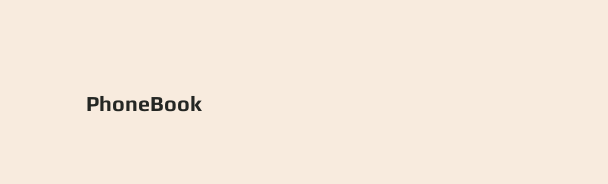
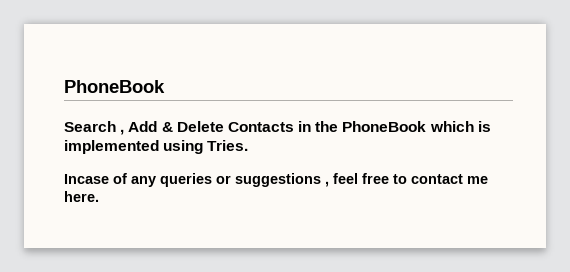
[86,95,202,112] PhoneBook -> [64,80,165,93] [64,121,491,135] [64,140,249,154] [64,173,488,187] [64,191,99,202] PhoneBook // Search , Add & Delete Contacts in the PhoneBook which is implemented using Tries. // Incase of any queries or suggestions , feel free to contact me here.

